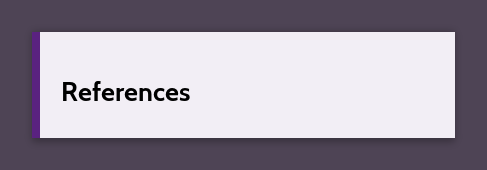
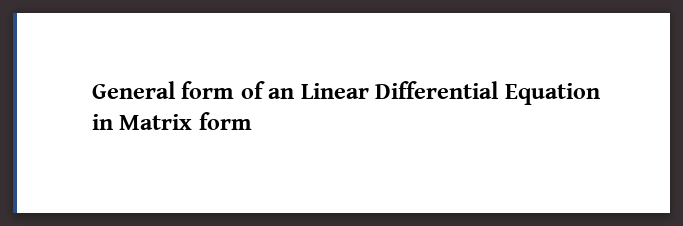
[61,81,190,101] References -> [92,81,600,105] [92,112,252,130] General form of an Linear Differential Equation in Matrix form

